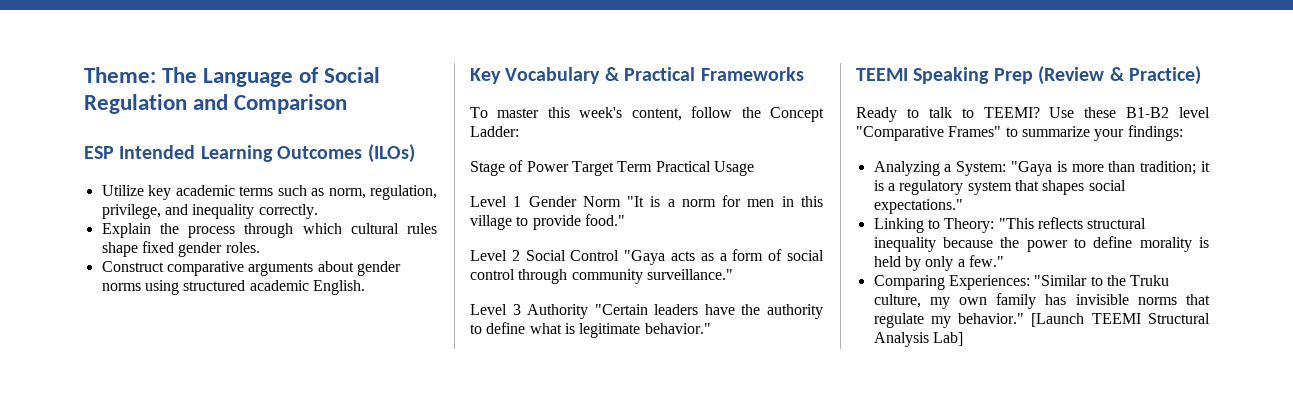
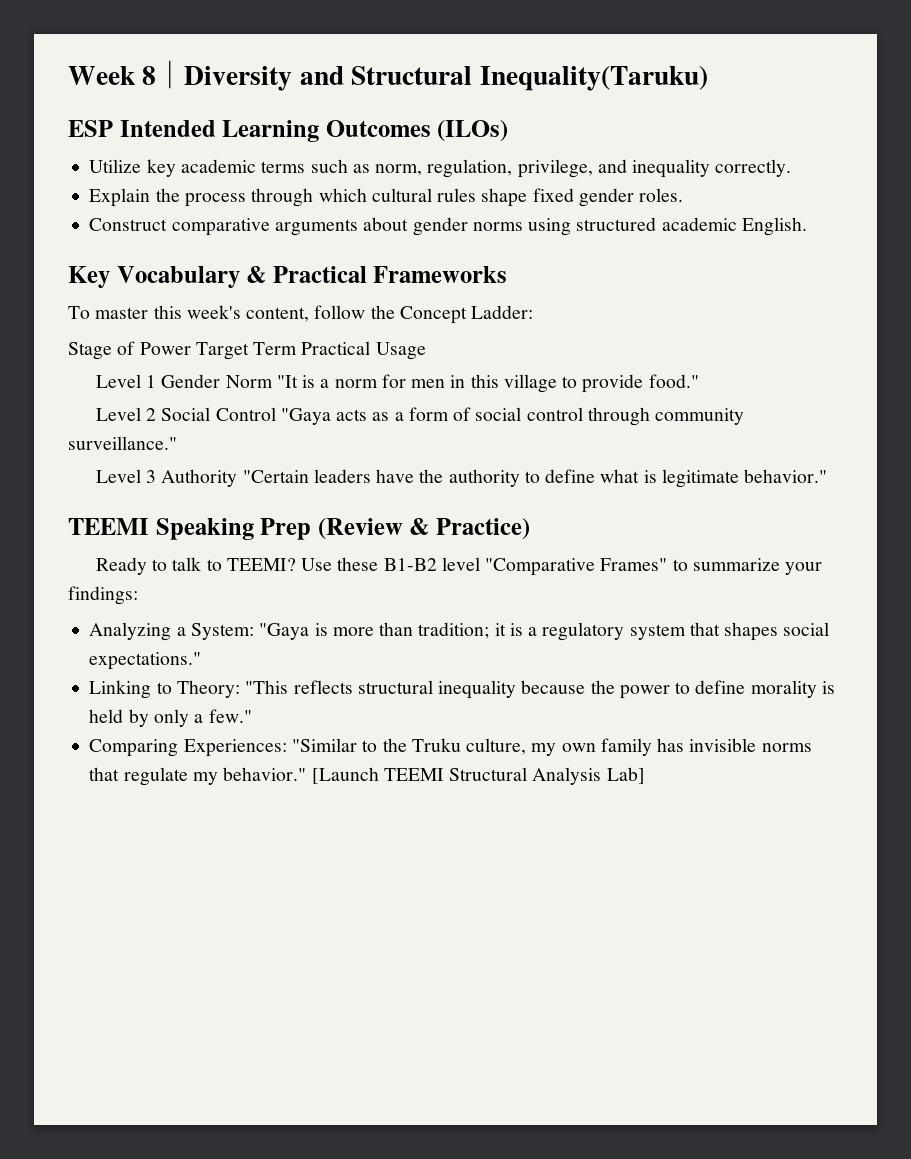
[84,67,381,87] [84,94,348,114] Theme: The Language of Social Regulation and Comparison -> [68,60,708,91] Week 8｜Diversity and Structural Inequality(Taruku)

